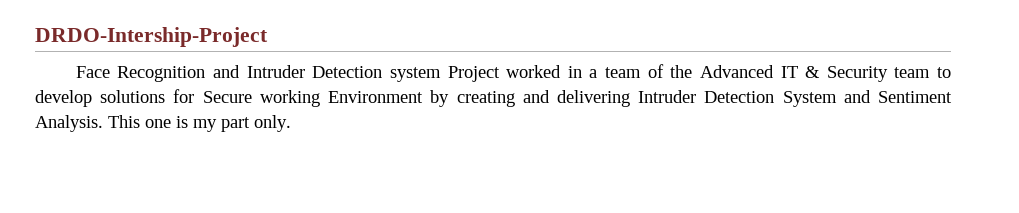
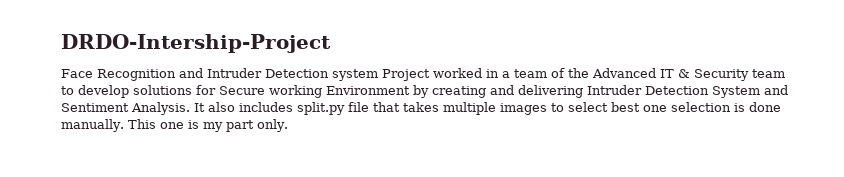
(103, 123) none -> [194,102,781,115] [61,119,124,132] It also includes split.py file that takes multiple images to select best one selection is done manually.

